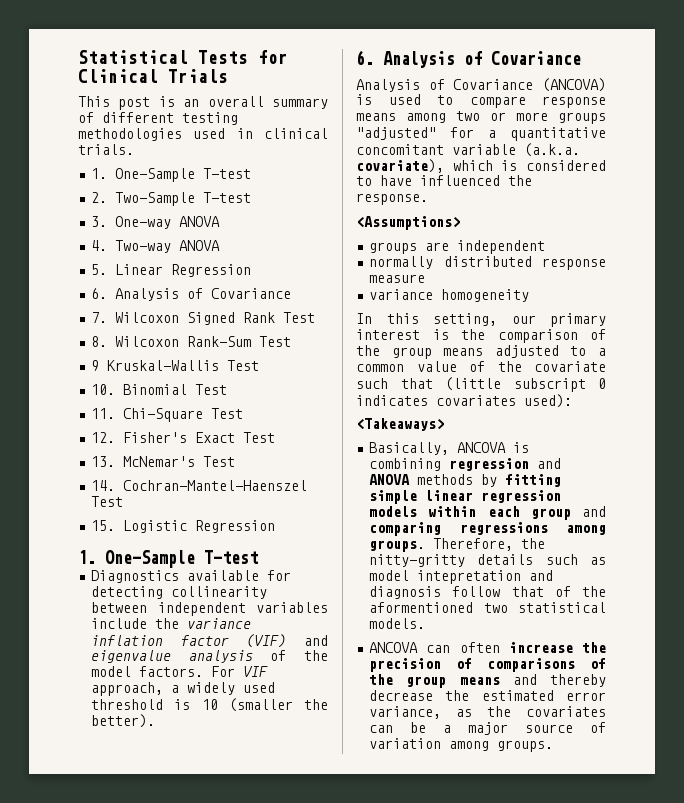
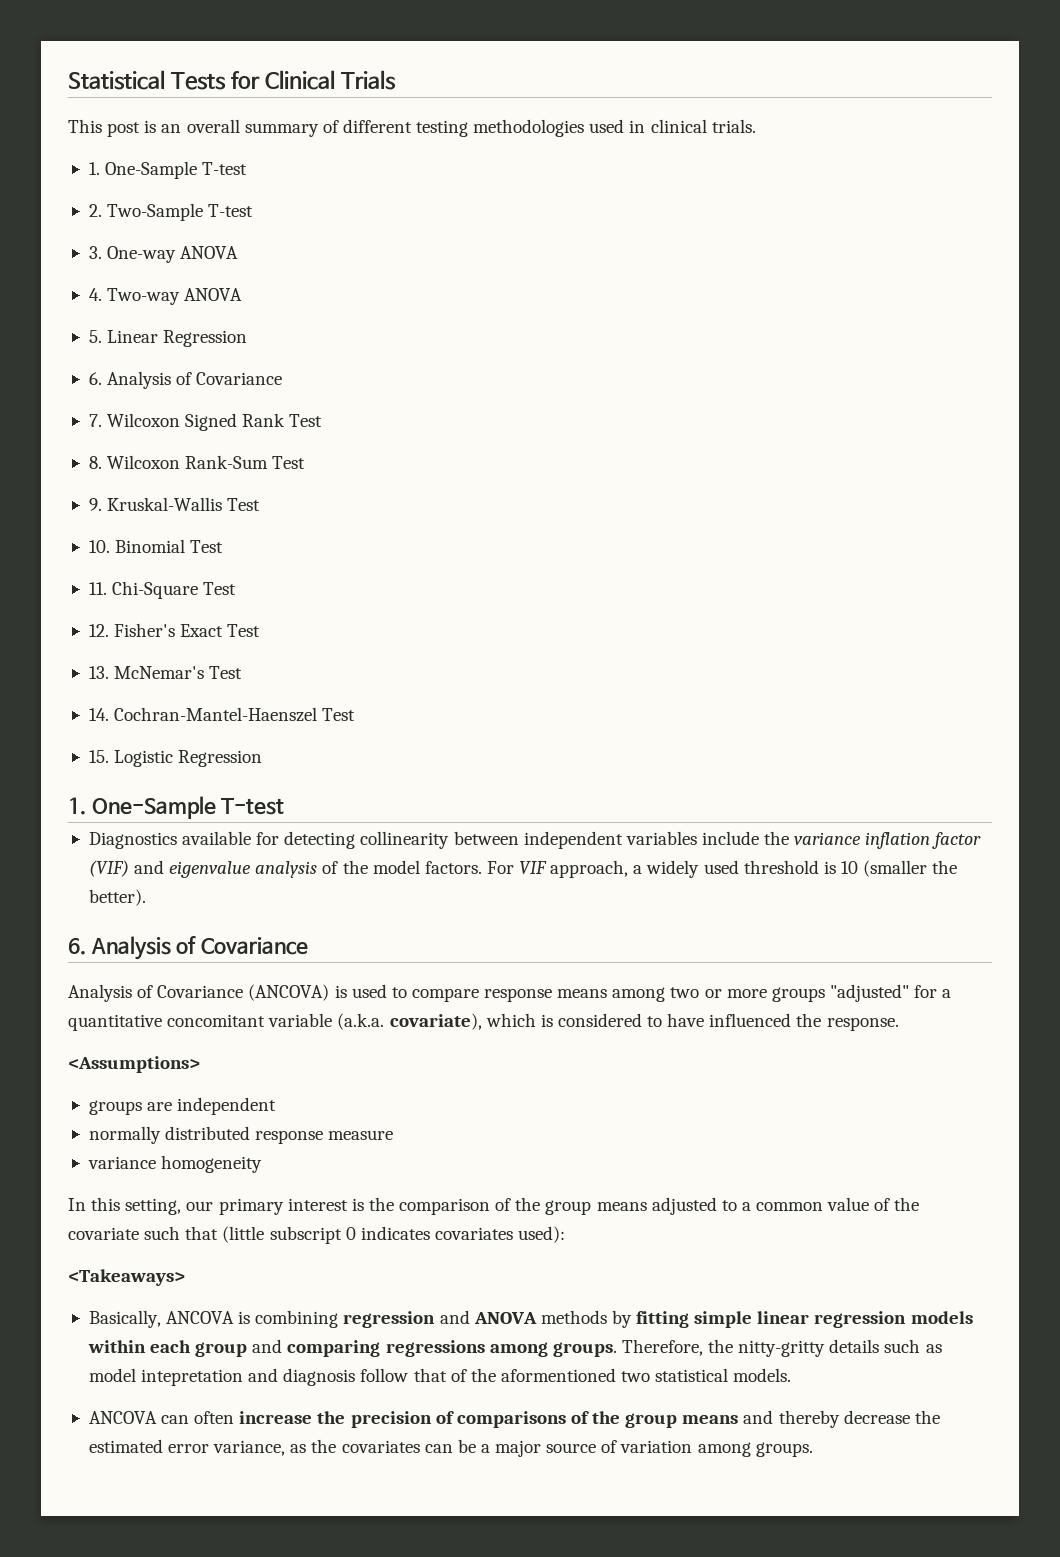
[91,360,100,371] 9 -> [88,498,102,511] 9.

